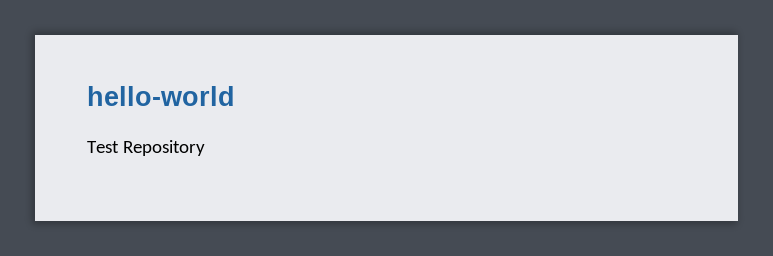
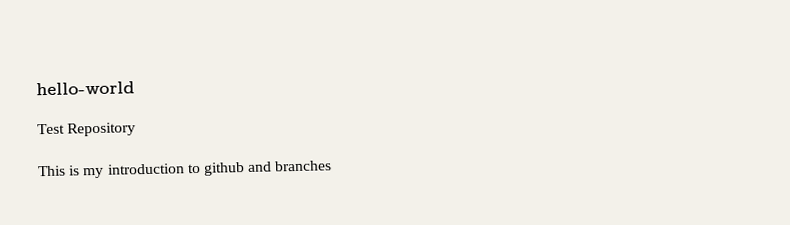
(205, 148) none -> [38,160,333,179] // This is my introduction to github and branches

